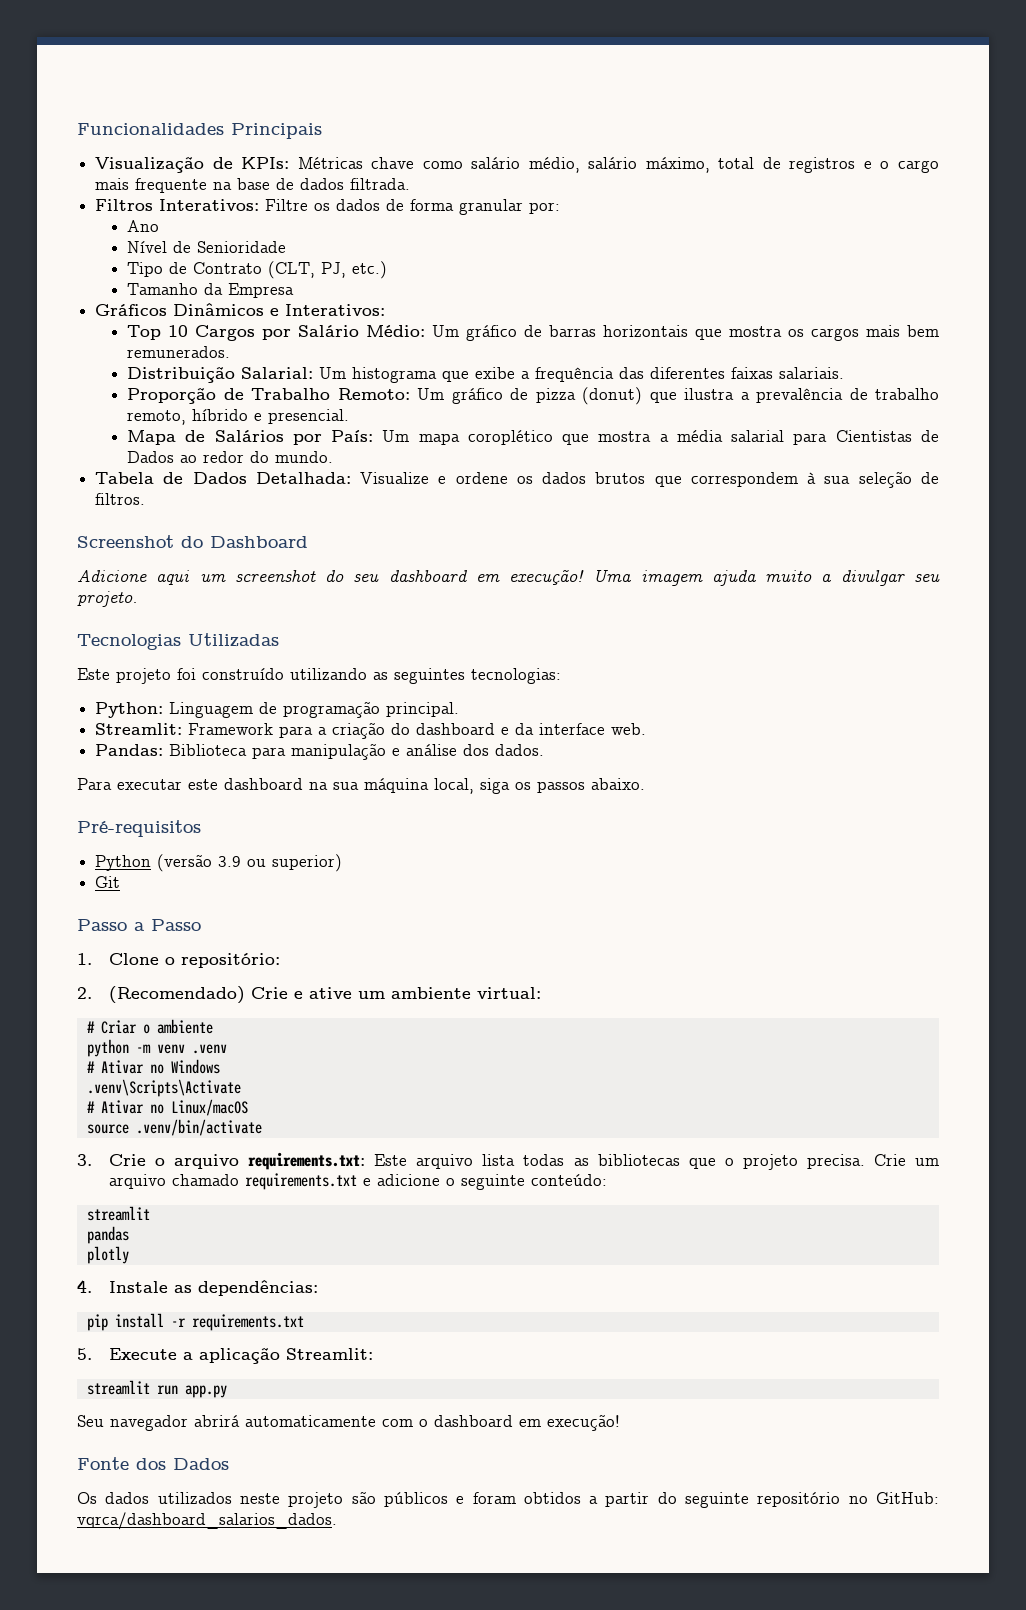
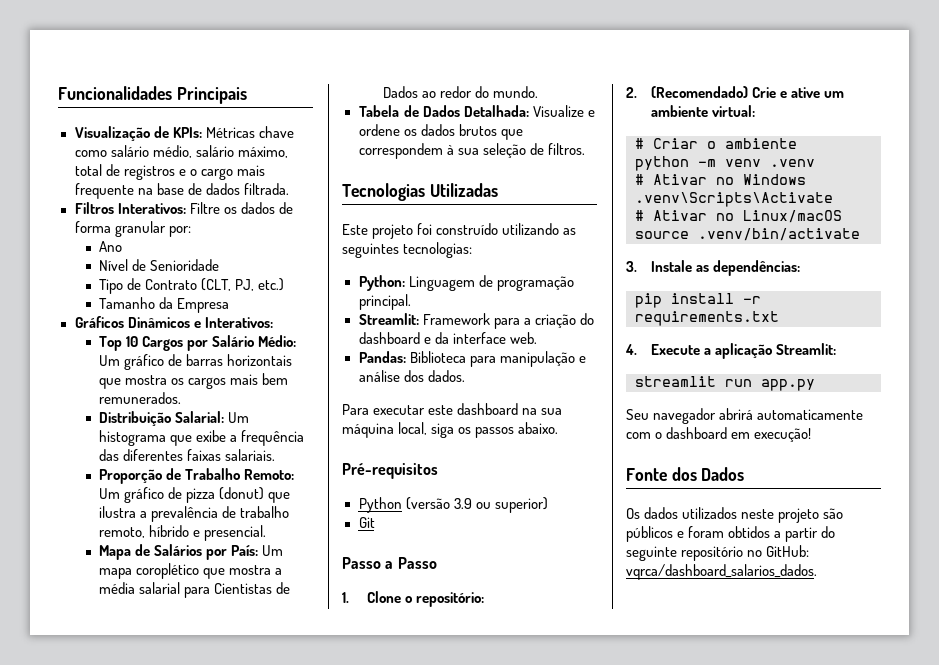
[77,535,308,548] [77,569,940,586] [77,591,138,607] // Screenshot do Dashboard // Adicione aqui um screenshot do seu dashboard em execução! Uma imagem ajuda muito a divulgar seu projeto. -> (585, 149) none
[108,1152,940,1170] [108,1173,607,1190] [86,1206,150,1221] [86,1226,129,1244] [86,1246,129,1264] [77,1280,92,1293] Crie o arquivo requirements.txt: Este arquivo lista todas as bibliotecas que o projeto precisa. Crie um arquivo chamado requirements.txt e adicione o seguinte conteúdo: // streamlit // pandas // plotly // 4. -> (637, 266) none
[77,1348,92,1360] 5. -> [625,344,637,355] 4.

